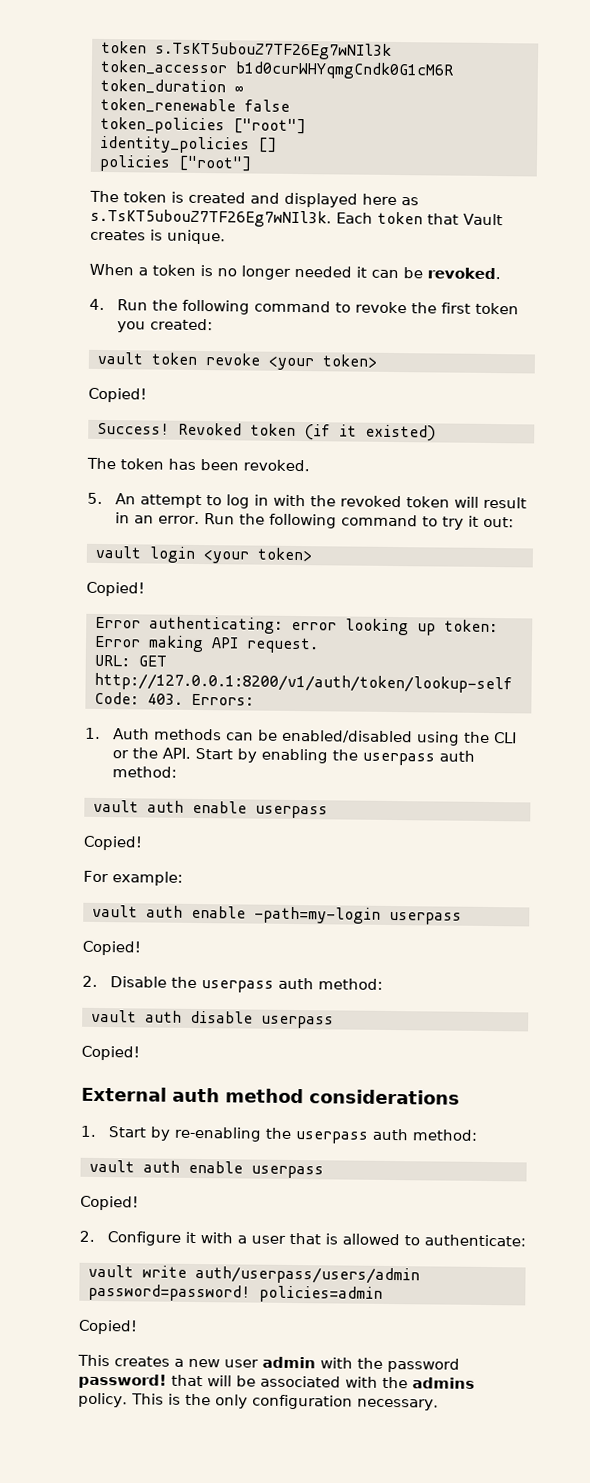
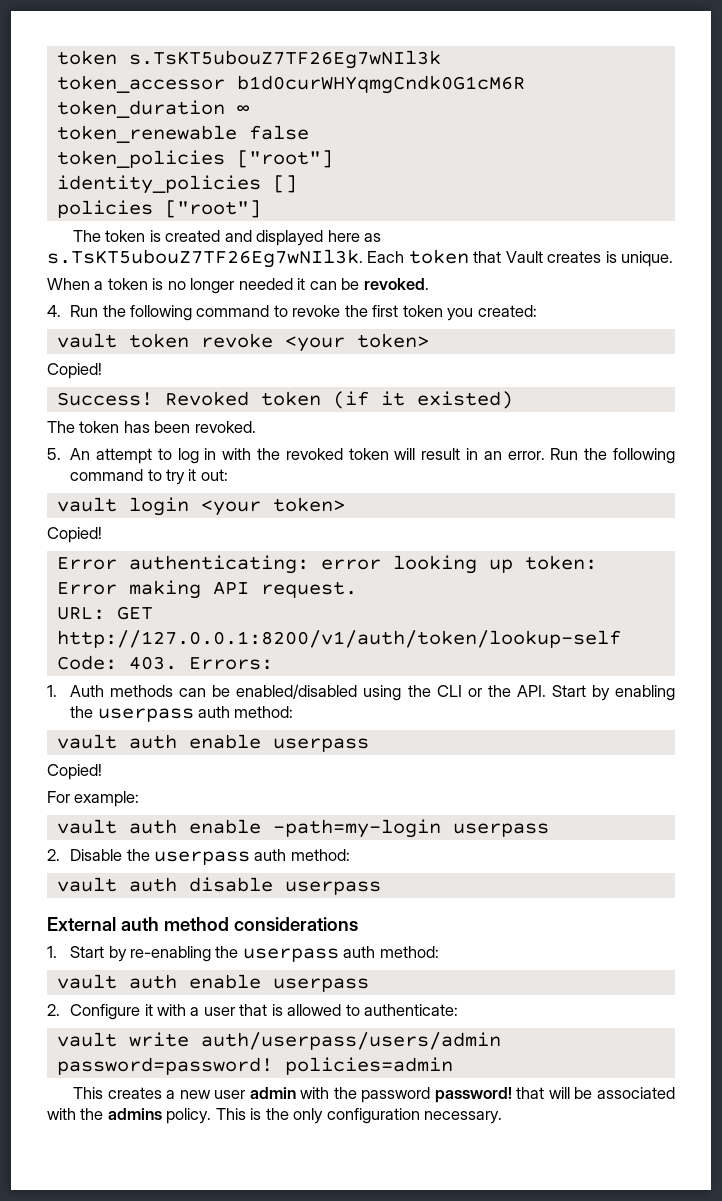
[82,940,141,956] // Copied! -> (549, 830) none
[81,1045,140,1061] // Copied! -> (381, 888) none
[80,1195,139,1211] // Copied! -> (369, 985) none
[78,1319,138,1335] // Copied! -> (453, 1066) none

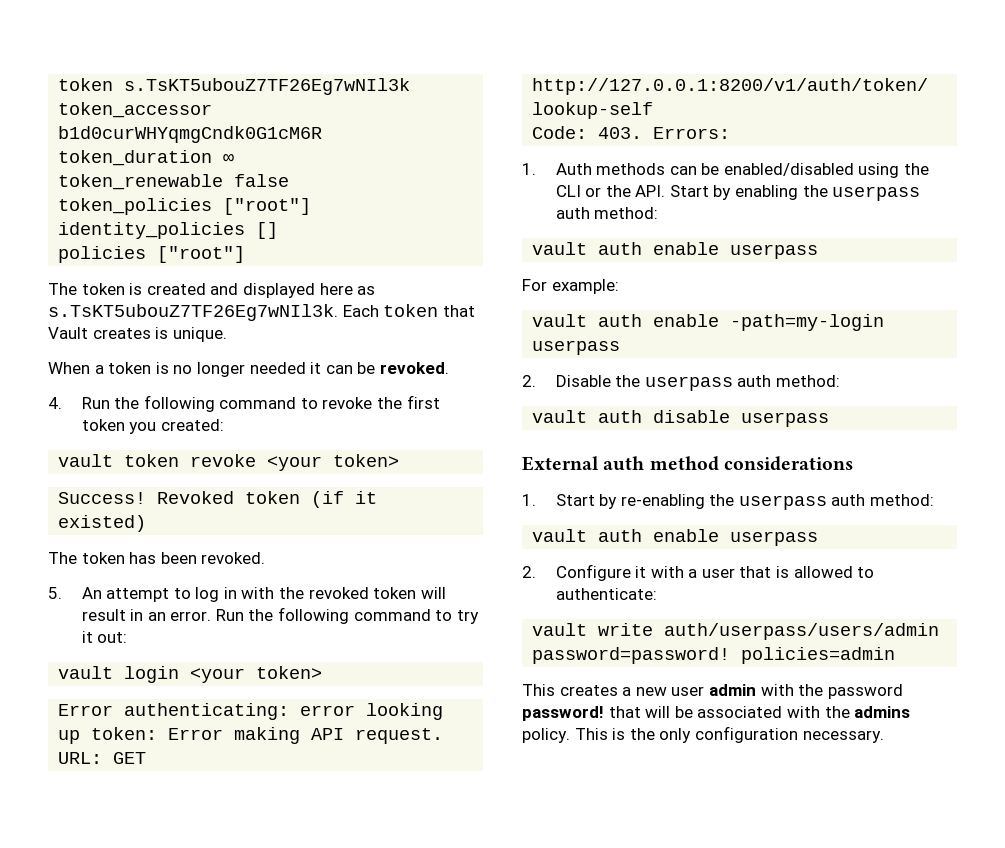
[47,363,102,379] // Copied! -> (400, 460) none
[47,527,102,543] // Copied! -> (323, 672) none
[47,764,102,780] // Copied! -> (819, 251) none

